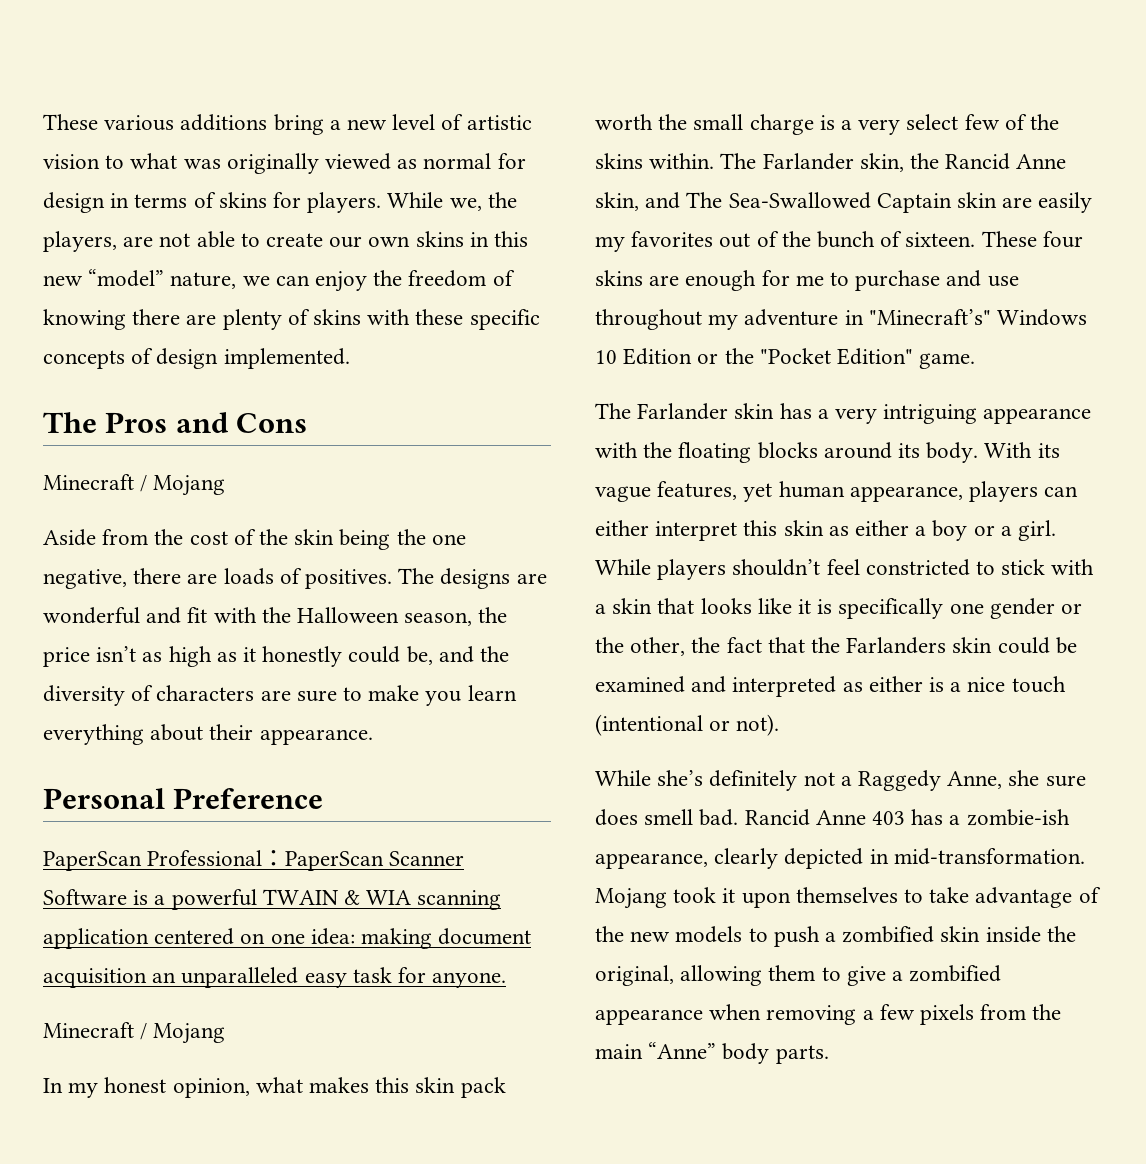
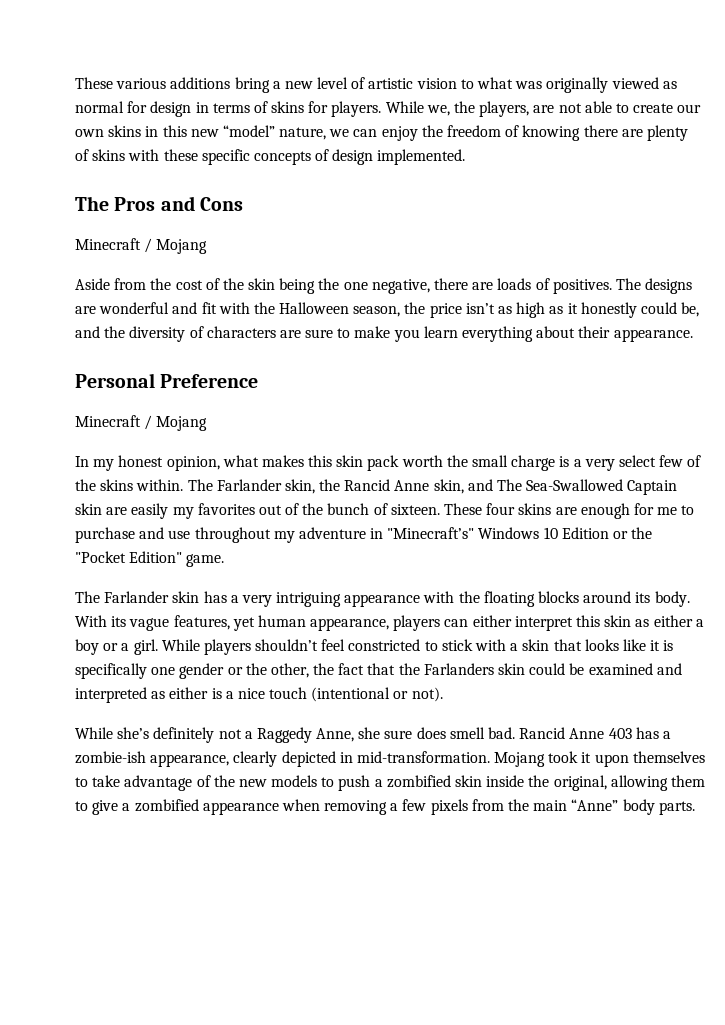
[43,850,465,871] [43,889,502,910] [43,928,532,949] [43,967,507,988] // PaperScan Professional：PaperScan Scanner Software is a powerful TWAIN & WIA scanning application centered on one idea: making document acquisition an unparalleled easy task for anyone. -> (259, 381) none

